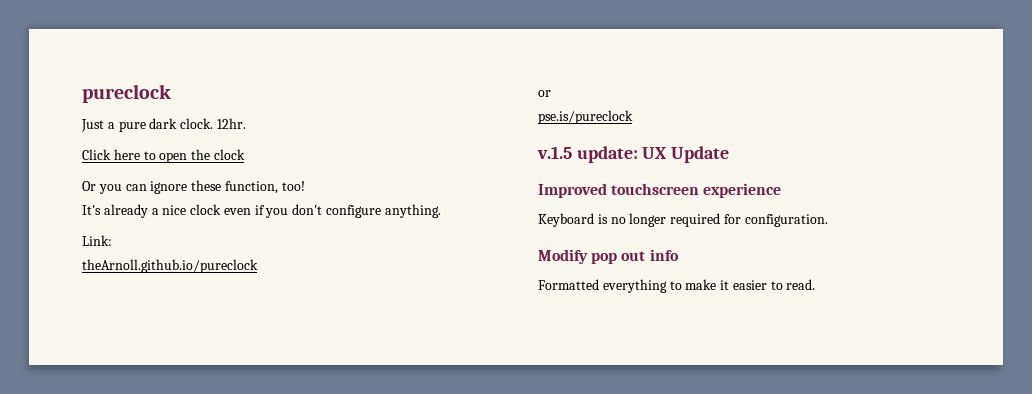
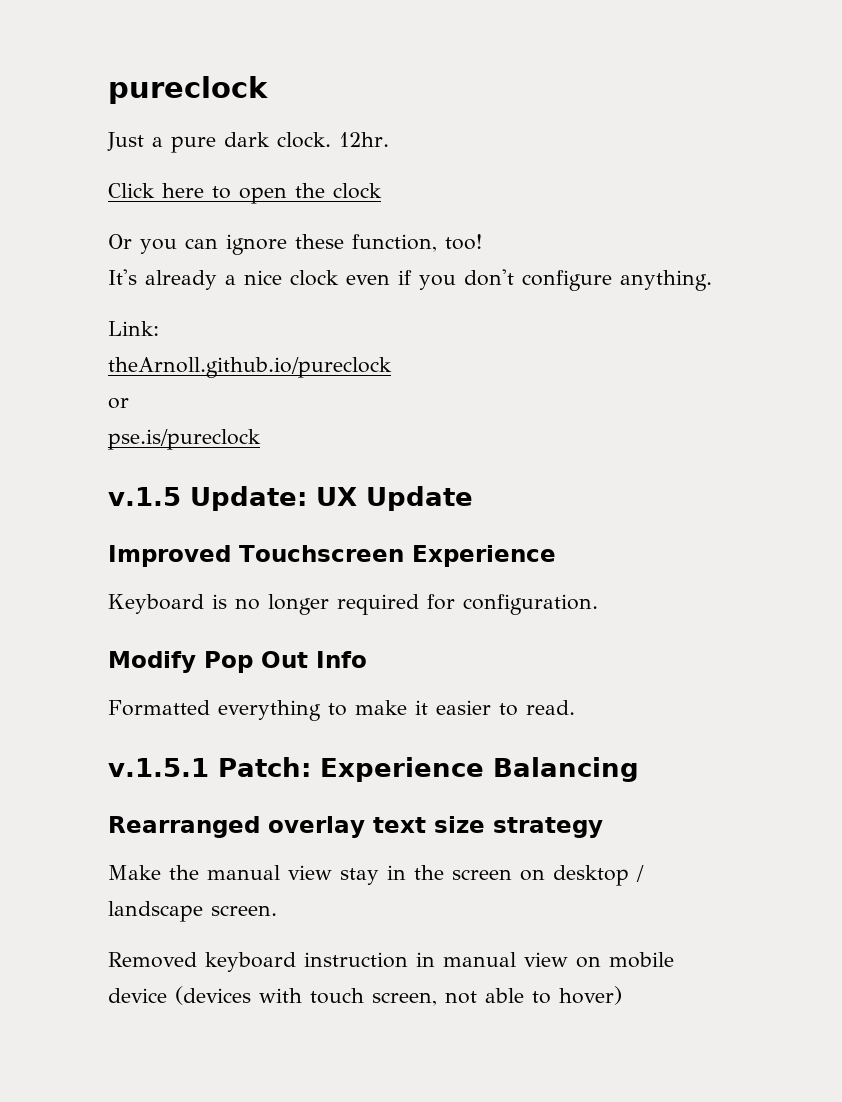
[576,146,638,163] update: -> [189,486,307,511] Update:
[611,183,782,198] touchscreen experience -> [239,545,556,567] Touchscreen Experience
[591,249,679,264] pop out info -> [204,651,367,673] Pop Out Info
(816, 284) none -> [108,757,639,782] [108,816,603,838] [108,865,644,886] [108,901,277,922] [108,952,674,972] [108,986,622,1006] // v.1.5.1 Patch: Experience Balancing // Rearranged overlay text size strategy // Make the manual view stay in the screen on desktop / landscape screen. // Removed keyboard instruction in manual view on mobile device (devices with touch screen, not able to hover)

